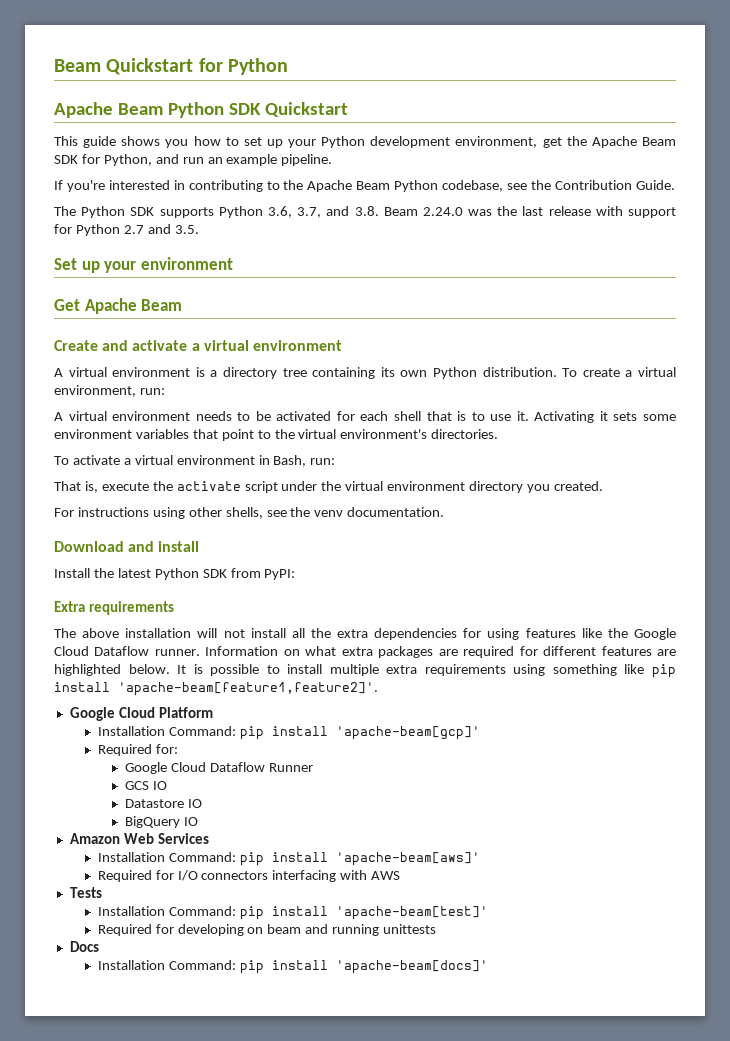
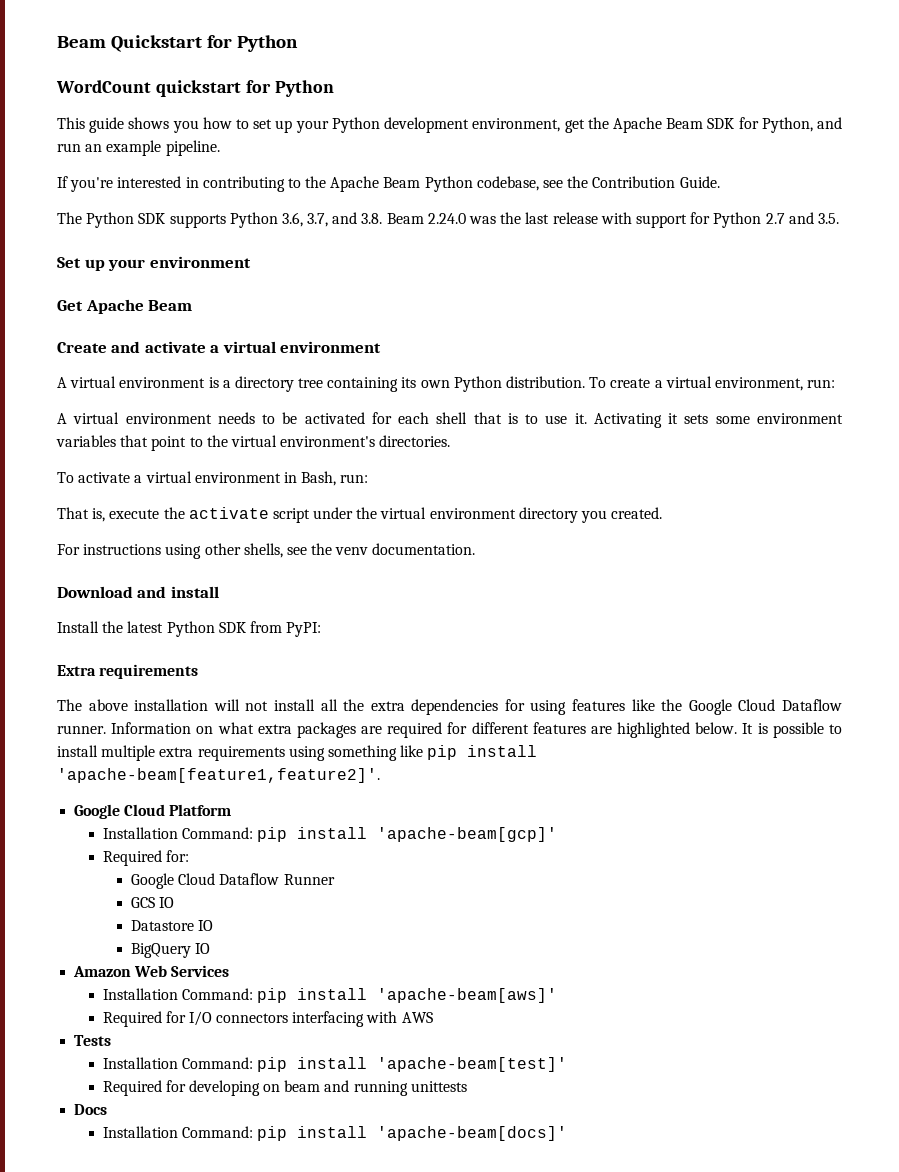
[54,102,348,118] Apache Beam Python SDK Quickstart -> [56,80,334,97] WordCount quickstart for Python

